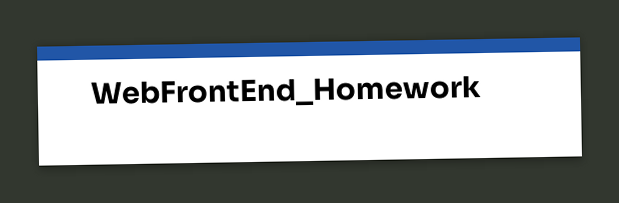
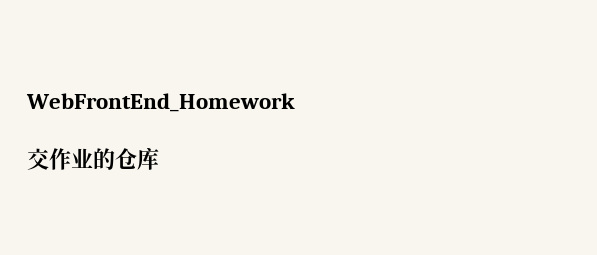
(482, 92) none -> [27,147,159,170] // 交作业的仓库

